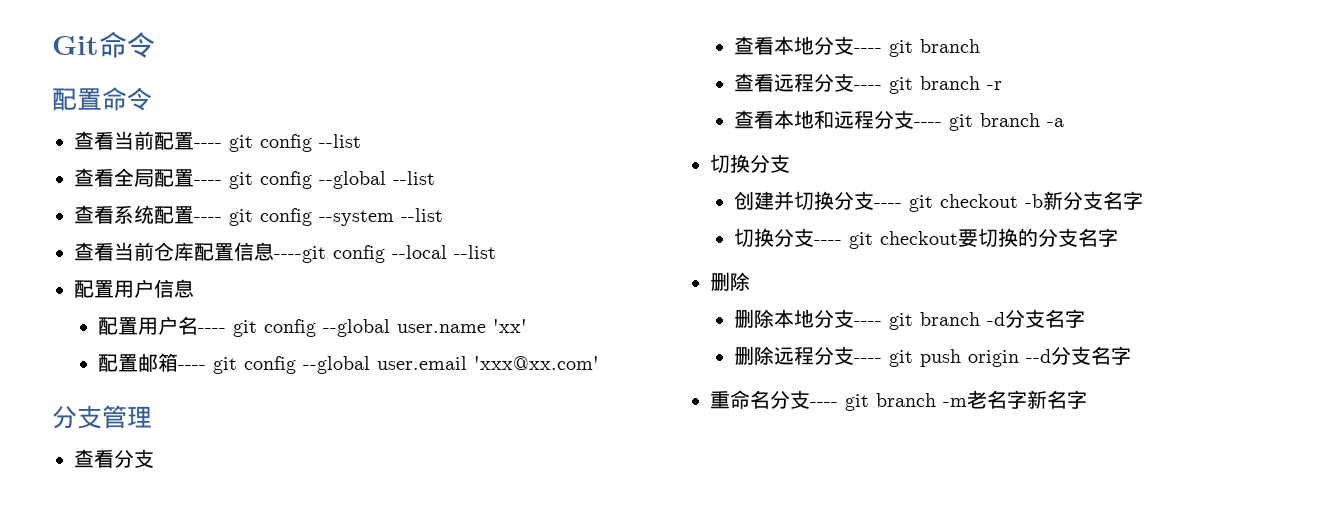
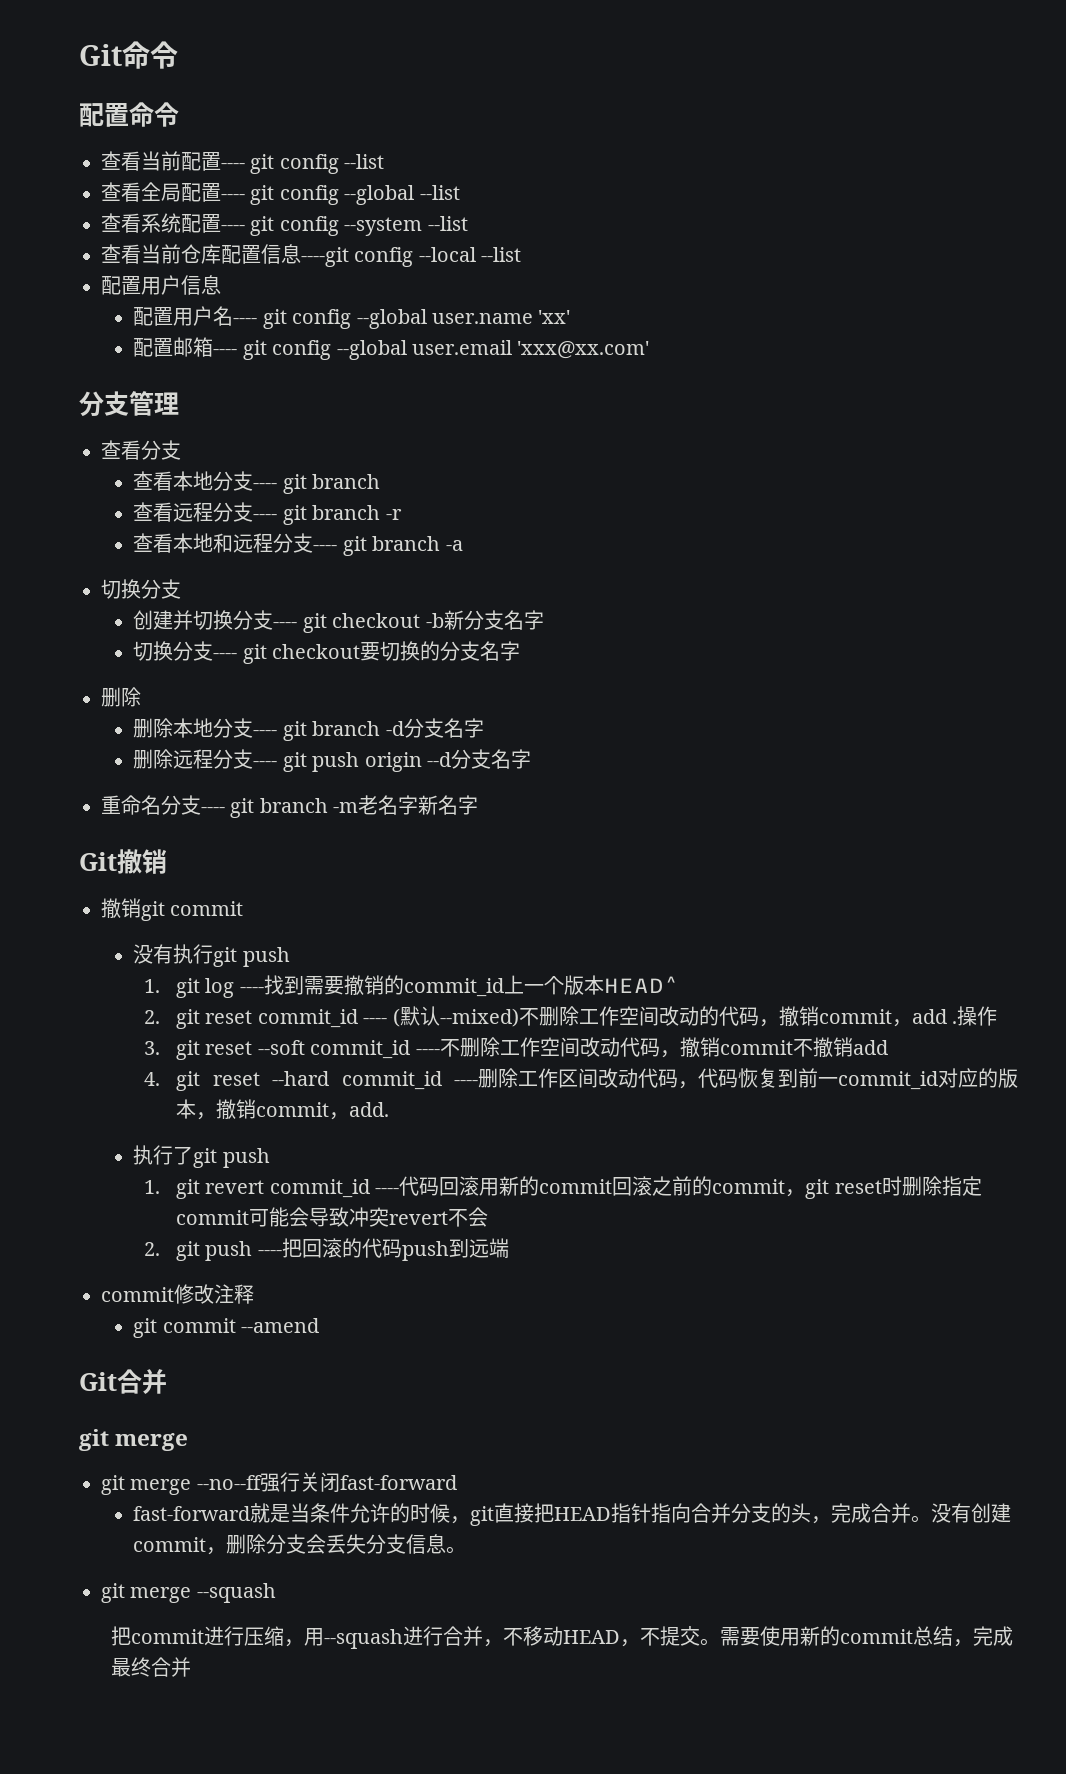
(1087, 399) none -> [79,849,167,874] [101,898,244,921] [133,944,290,967] [143,975,679,998] [143,1006,998,1029] [143,1037,888,1060] [143,1068,1018,1091] [176,1099,390,1120] [133,1145,270,1168] [143,1176,982,1199] [176,1207,489,1227] [143,1238,509,1261] [101,1284,254,1304] [133,1318,320,1338] [79,1369,167,1394] [79,1429,189,1451] [101,1472,457,1495] [133,1503,1012,1526] [133,1534,467,1555] [101,1583,276,1603] [111,1626,1014,1649] [111,1657,192,1677] // Git撤销 // 撤销git commit // 没有执行git push // 1. git log ----找到需要撤销的commit_id上一个版本HEAD^ // 2. git reset commit_id ---- (默认--mixed)不删除工作空间改动的代码，撤销commit，add .操作 // 3. git reset --soft commit_id ----不删除工作空间改动代码，撤销commit不撤销add // 4. git reset --hard commit_id ----删除工作区间改动代码，代码恢复到前一commit_id对应的版本，撤销commit，add. // 执行了git push // 1. git revert commit_id ----代码回滚用新的commit回滚之前的commit，git reset时删除指定commit可能会导致冲突revert不会 // 2. git push ----把回滚的代码push到远端 // commit修改注释 // git commit --amend // Git合并 // git merge // git merge --no--ff强行关闭fast-forward // fast-forward就是当条件允许的时候，git直接把HEAD指针指向合并分支的头，完成合并。没有创建commit，删除分支会丢失分支信息。 // git merge --squash // 把commit进行压缩，用--squash进行合并，不移动HEAD，不提交。需要使用新的commit总结，完成最终合并

